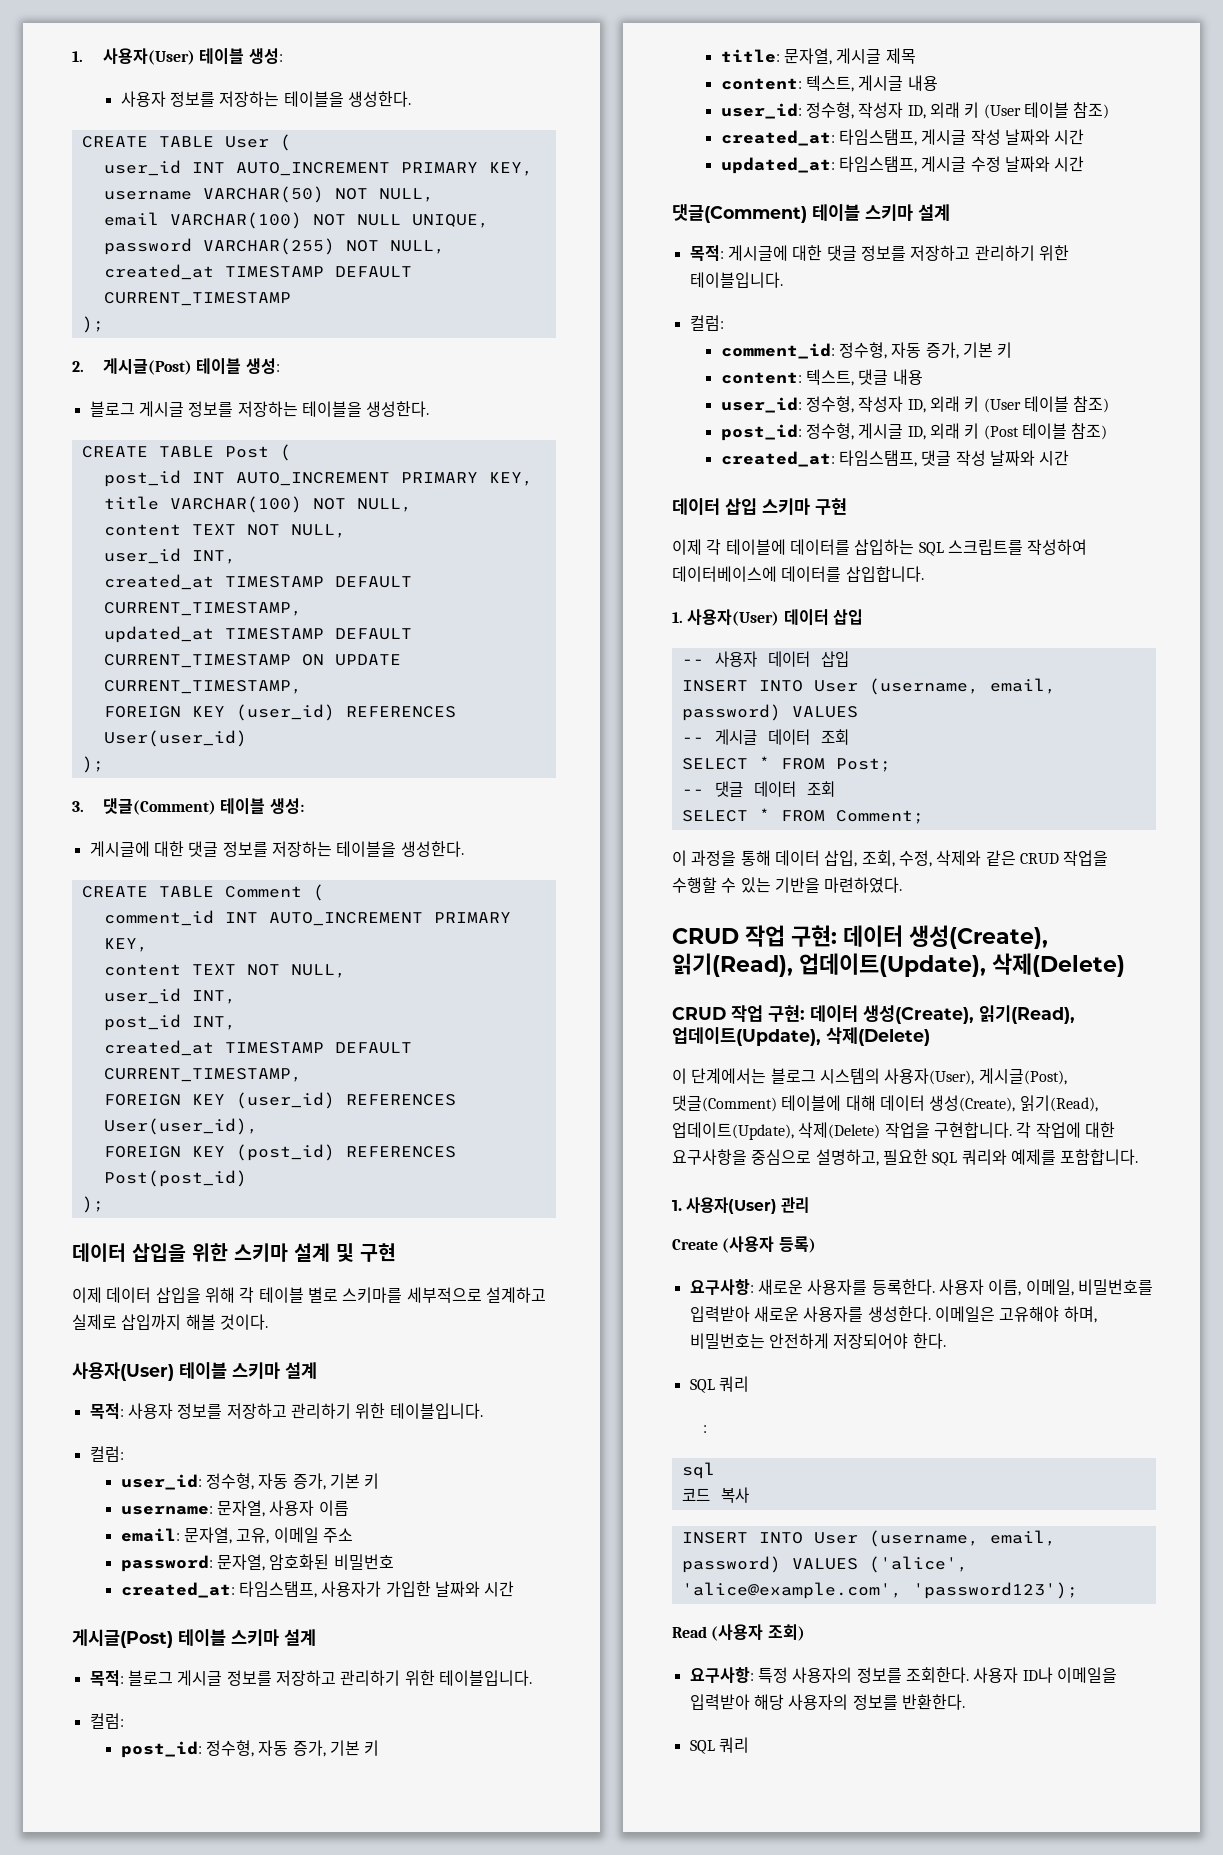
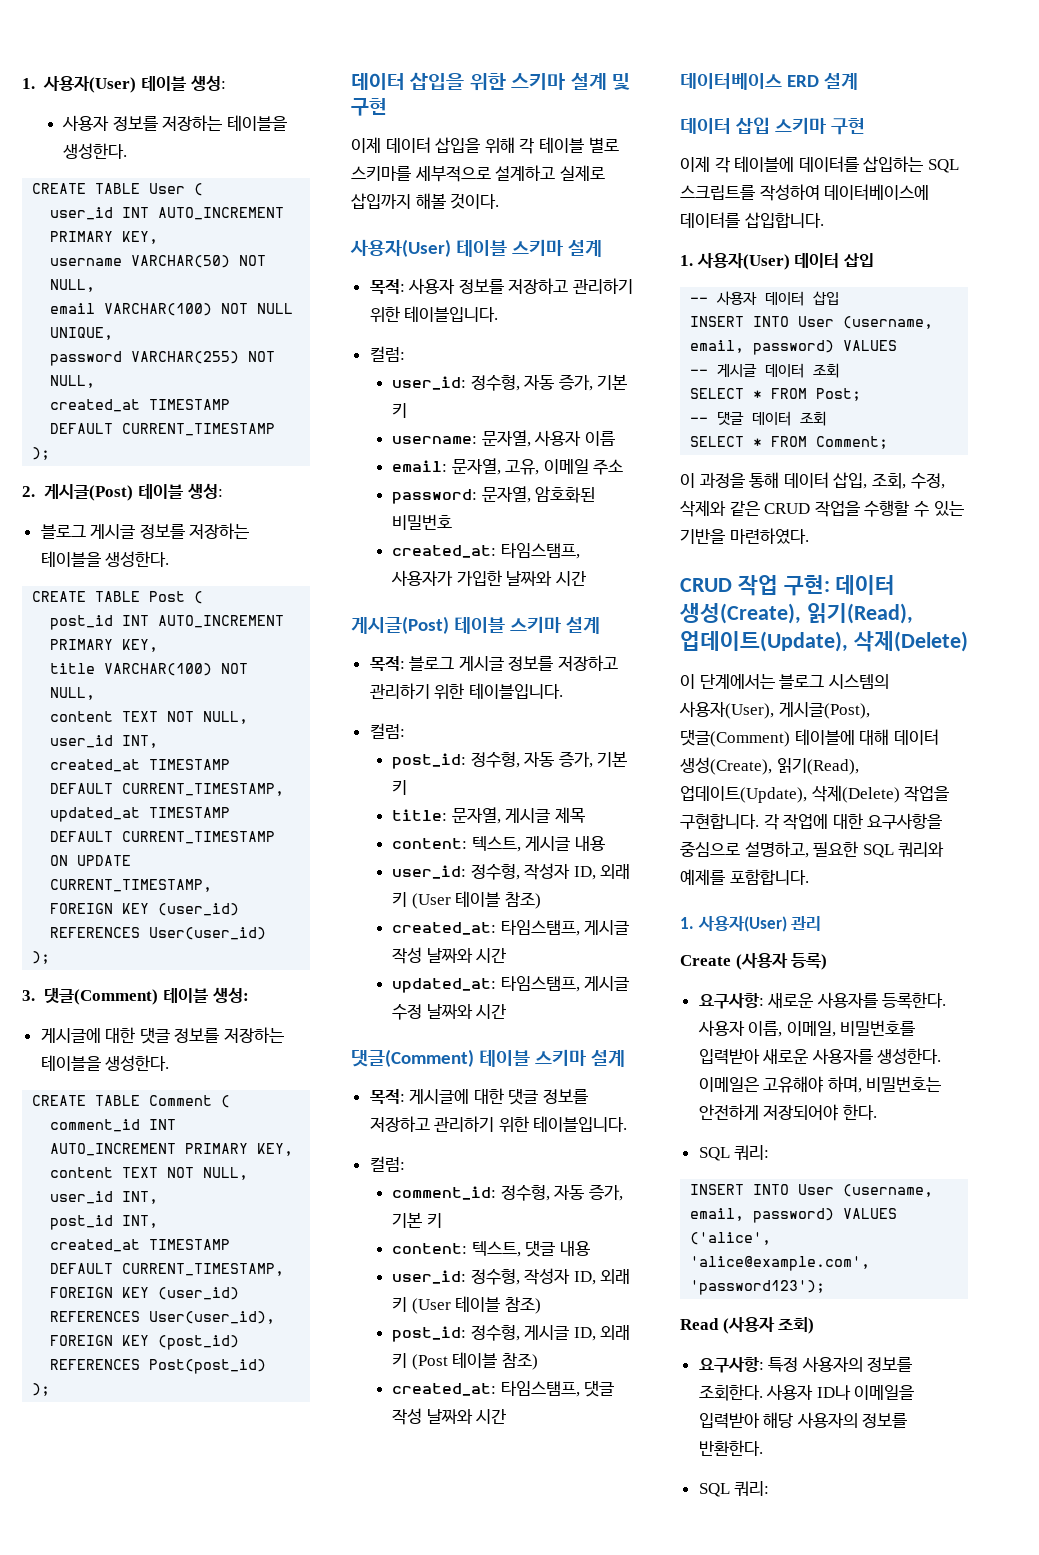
(1070, 458) none -> [680,73,858,90] // 데이터베이스 ERD 설계
[672,1005,1075,1024] [672,1027,930,1046] // CRUD 작업 구현: 데이터 생성(Create), 읽기(Read), 업데이트(Update), 삭제(Delete) -> (968, 641) none
[718,1376,749,1392] [703,1425,708,1433] [681,1462,715,1479] [681,1487,749,1503] 쿼리 // : // sql // 코드 복사 -> [734,1145,770,1160] 쿼리:
[718,1737,749,1753] 쿼리 -> [734,1481,770,1496] 쿼리:

